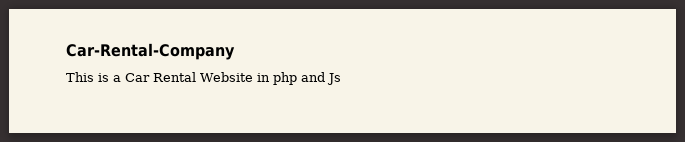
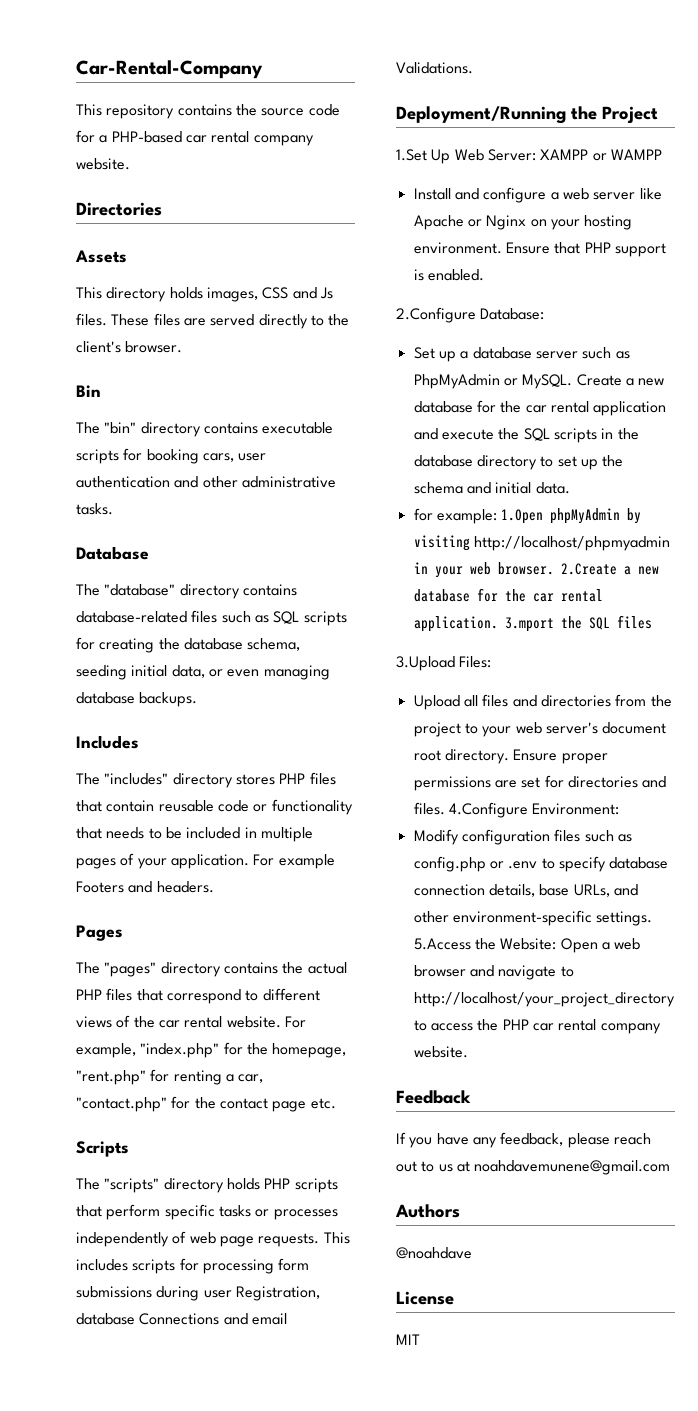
[98,72,341,85] is a Car Rental Website in php and Js -> [106,104,340,119] [76,130,314,146] [76,158,130,170] [76,202,162,216] [75,250,127,263] [76,287,333,302] [76,313,350,329] [76,341,183,353] [76,385,101,397] [76,422,334,437] [76,448,267,464] [76,476,336,488] [76,503,113,515] [76,546,149,560] [76,584,297,599] [76,610,347,626] [76,637,301,653] [76,665,330,680] [76,692,198,707] [76,735,139,749] [76,772,336,788] [76,799,353,815] [76,827,313,842] [76,853,335,869] [76,881,214,893] [76,925,123,941] [76,962,347,977] [76,988,320,1004] [76,1015,306,1028] [76,1042,347,1058] [76,1069,264,1085] [76,1096,336,1112] [76,1141,129,1157] [76,1178,338,1193] [76,1204,338,1220] [76,1231,350,1247] [76,1258,310,1274] [76,1286,320,1301] [76,1313,287,1325] [396,62,473,74] [396,106,658,124] [396,149,662,164] [413,187,662,203] [413,215,633,230] [413,242,666,257] [413,269,484,281] [396,307,545,323] [413,347,630,362] [413,374,665,389] [413,400,667,416] [413,428,639,443] [413,455,624,470] [413,482,570,494] [413,508,642,524] [413,535,670,551] [413,562,659,578] [413,588,603,602] [413,615,652,632] [396,656,492,671] [413,694,672,710] [413,722,667,737] [413,749,608,764] [413,775,667,791] [413,802,620,818] [413,829,632,845] [413,856,669,872] [413,884,638,897] [413,910,653,926] [413,938,641,953] [413,965,574,980] [413,992,675,1007] [413,1019,661,1034] [413,1046,468,1058] [396,1090,471,1104] [396,1132,651,1148] [396,1160,671,1175] [395,1204,460,1218] [396,1247,472,1259] [396,1291,454,1305] [396,1334,420,1345] repository contains the source code for a PHP-based car rental company website. // Directories // Assets // This directory holds images, CSS and Js files. These files are served directly to the client's browser. // Bin // The "bin" directory contains executable scripts for booking cars, user authentication and other administrative tasks. // Database // The "database" directory contains database-related files such as SQL scripts for creating the database schema, seeding initial data, or even managing database backups. // Includes // The "includes" directory stores PHP files that contain reusable code or functionality that needs to be included in multiple pages of your application. For example Footers and headers. // Pages // The "pages" directory contains the actual PHP files that correspond to different views of the car rental website. For example, "index.php" for the homepage, "rent.php" for renting a car, "contact.php" for the contact page etc. // Scripts // The "scripts" directory holds PHP scripts that perform specific tasks or processes independently of web page requests. This includes scripts for processing form submissions during user Registration, database Connections and email Validations. // Deployment/Running the Project // 1.Set Up Web Server: XAMPP or WAMPP // Install and configure a web server like Apache or Nginx on your hosting environment. Ensure that PHP support is enabled. // 2.Configure Database: // Set up a database server such as PhpMyAdmin or MySQL. Create a new database for the car rental application and execute the SQL scripts in the database directory to set up the schema and initial data. // for example: 1.Open phpMyAdmin by visiting http://localhost/phpmyadmin in your web browser. 2.Create a new database for the car rental application. 3.mport the SQL files // 3.Upload Files: // Upload all files and directories from the project to your web server's document root directory. Ensure proper permissions are set for directories and files. 4.Configure Environment: // Modify configuration files such as config.php or .env to specify database connection details, base URLs, and other environment-specific settings. 5.Access the Website: Open a web browser and navigate to http://localhost/your_project_directory to access the PHP car rental company website. // Feedback // If you have any feedback, please reach out to us at noahdavemunene@gmail.com // Authors // @noahdave // License // MIT

